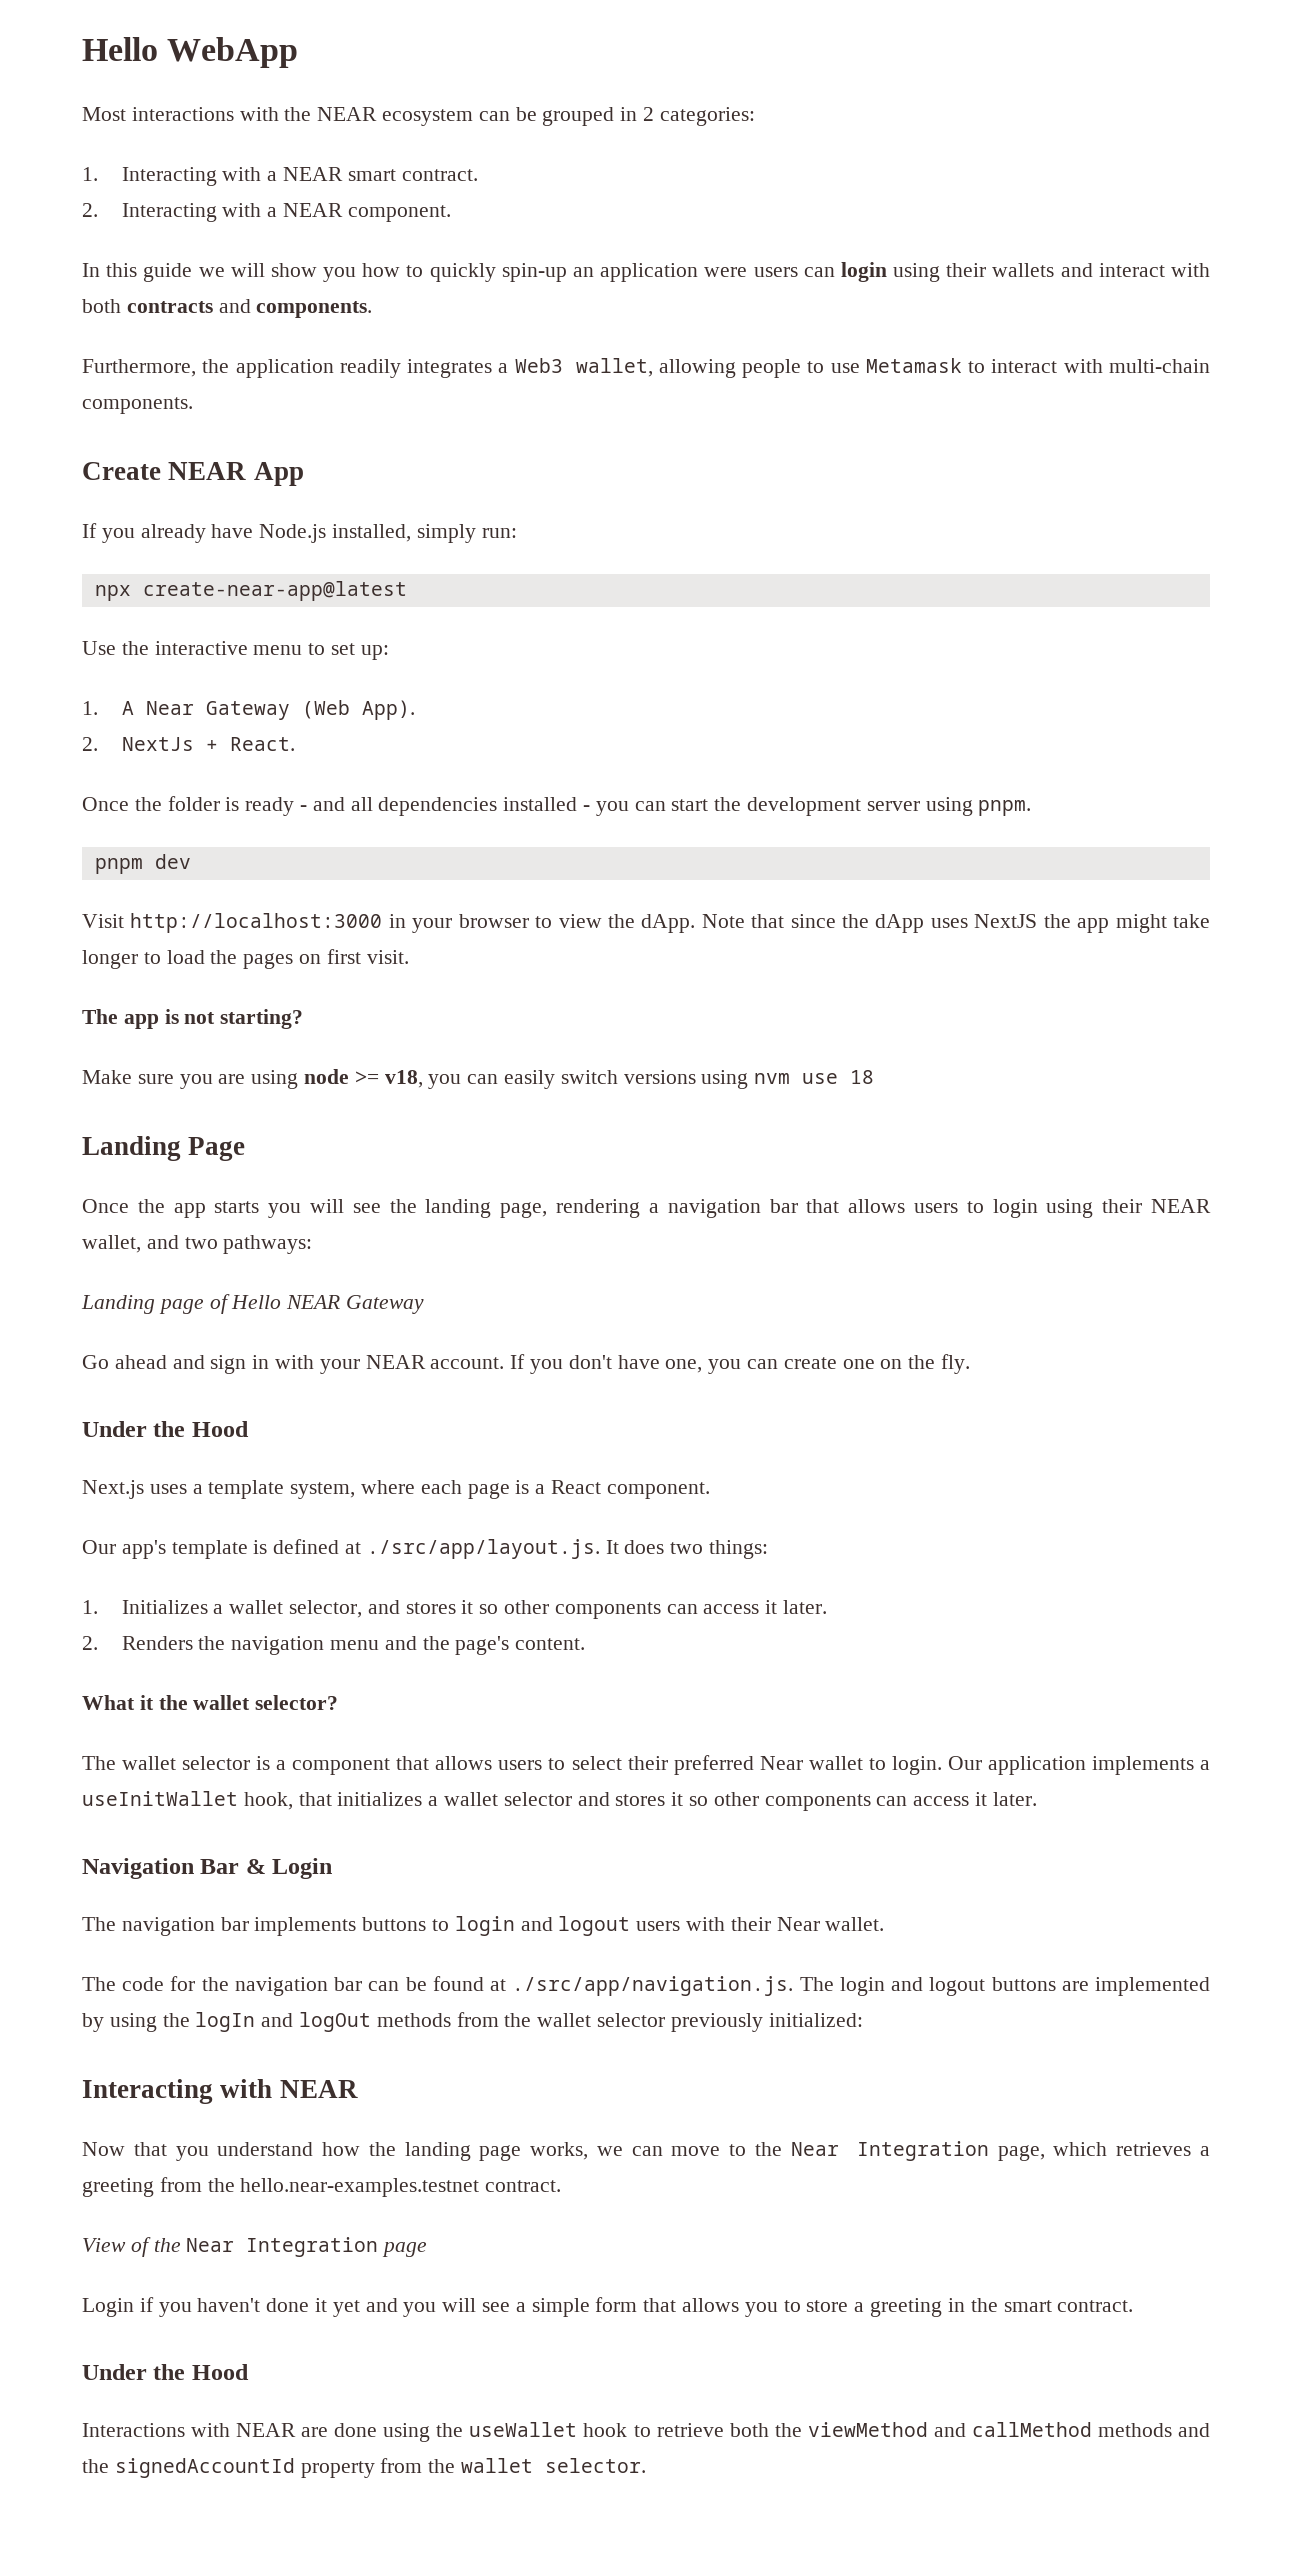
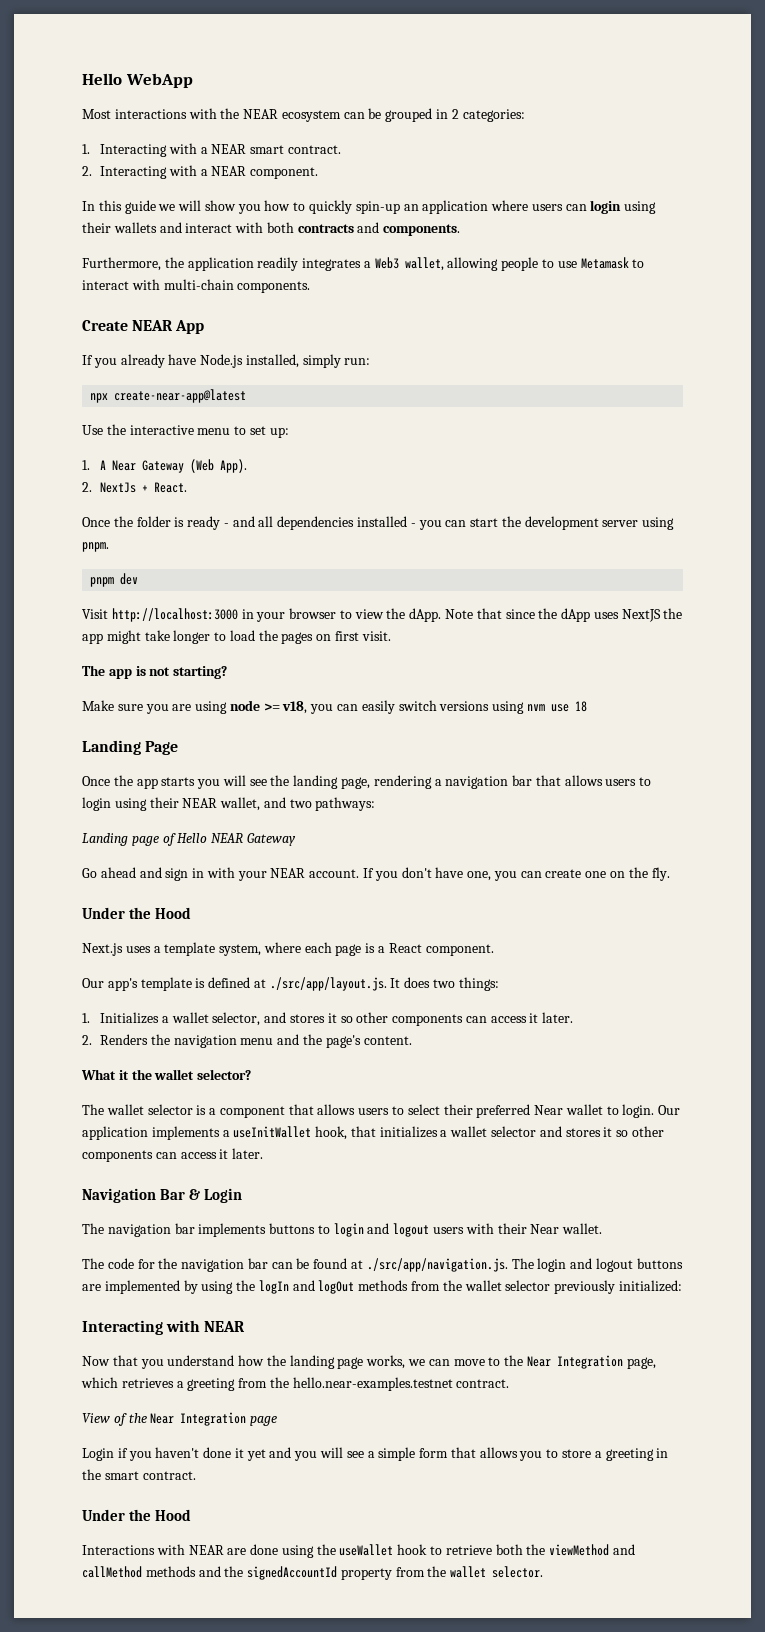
[704,267,748,277] were -> [491,200,529,211] where

